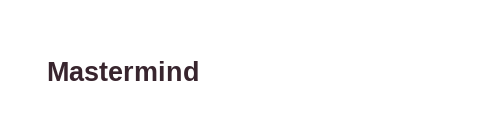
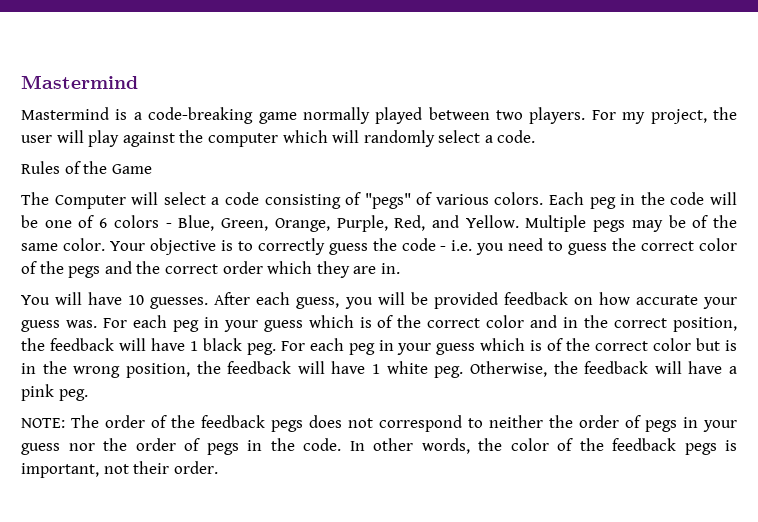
[47,61,200,81] Mastermind -> [21,75,138,89] [21,107,737,124] [21,130,536,147] [21,161,152,174] [21,192,738,209] [21,215,737,232] [21,238,738,255] [21,261,400,278] [21,292,737,309] [21,315,738,332] [21,338,738,355] [21,361,737,378] [21,384,88,401] [21,415,737,432] [21,438,737,455] [21,461,218,478] Mastermind // Mastermind is a code-breaking game normally played between two players. For my project, the user will play against the computer which will randomly select a code. // Rules of the Game // The Computer will select a code consisting of "pegs" of various colors. Each peg in the code will be one of 6 colors - Blue, Green, Orange, Purple, Red, and Yellow. Multiple pegs may be of the same color. Your objective is to correctly guess the code - i.e. you need to guess the correct color of the pegs and the correct order which they are in. // You will have 10 guesses. After each guess, you will be provided feedback on how accurate your guess was. For each peg in your guess which is of the correct color and in the correct position, the feedback will have 1 black peg. For each peg in your guess which is of the correct color but is in the wrong position, the feedback will have 1 white peg. Otherwise, the feedback will have a pink peg. // NOTE: The order of the feedback pegs does not correspond to neither the order of pegs in your guess nor the order of pegs in the code. In other words, the color of the feedback pegs is important, not their order.

